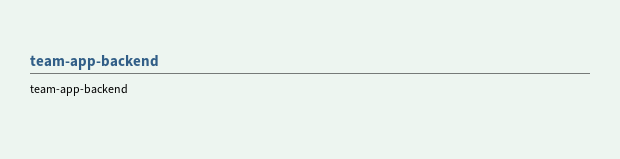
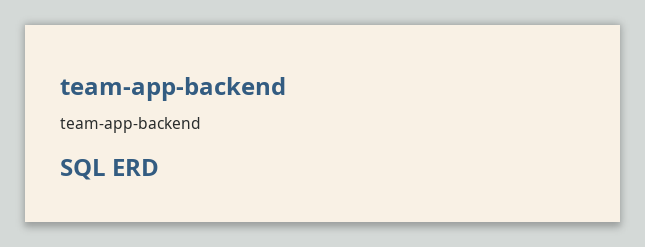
(128, 90) none -> [60,159,160,180] // SQL ERD

